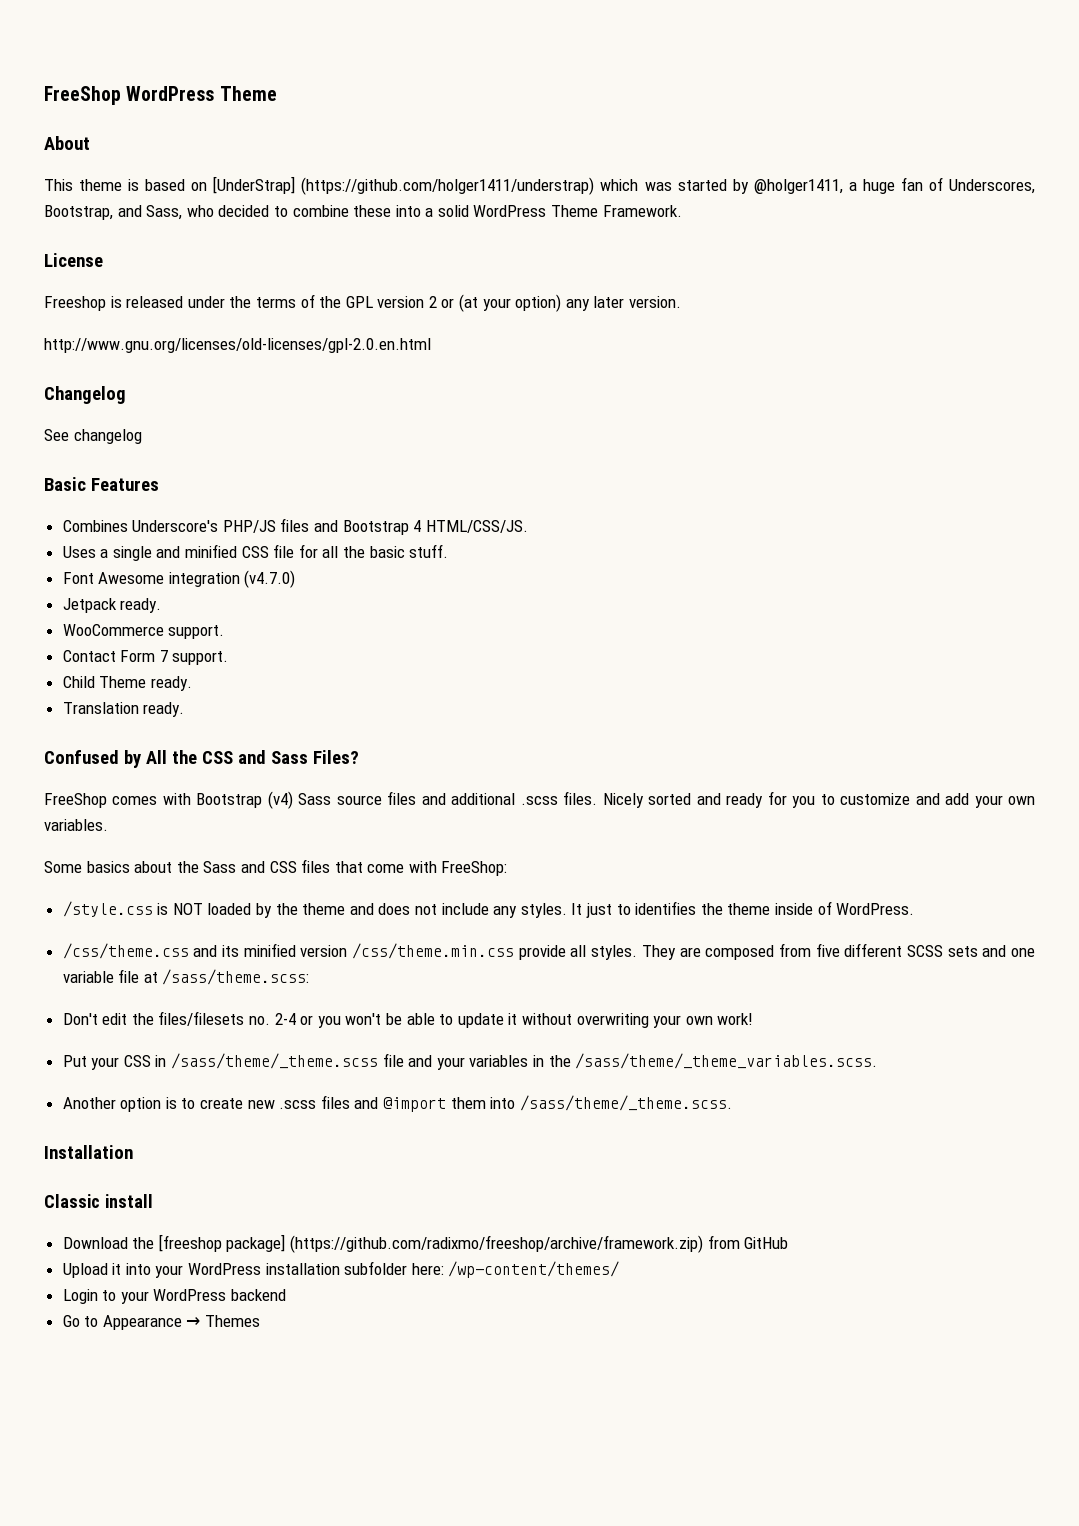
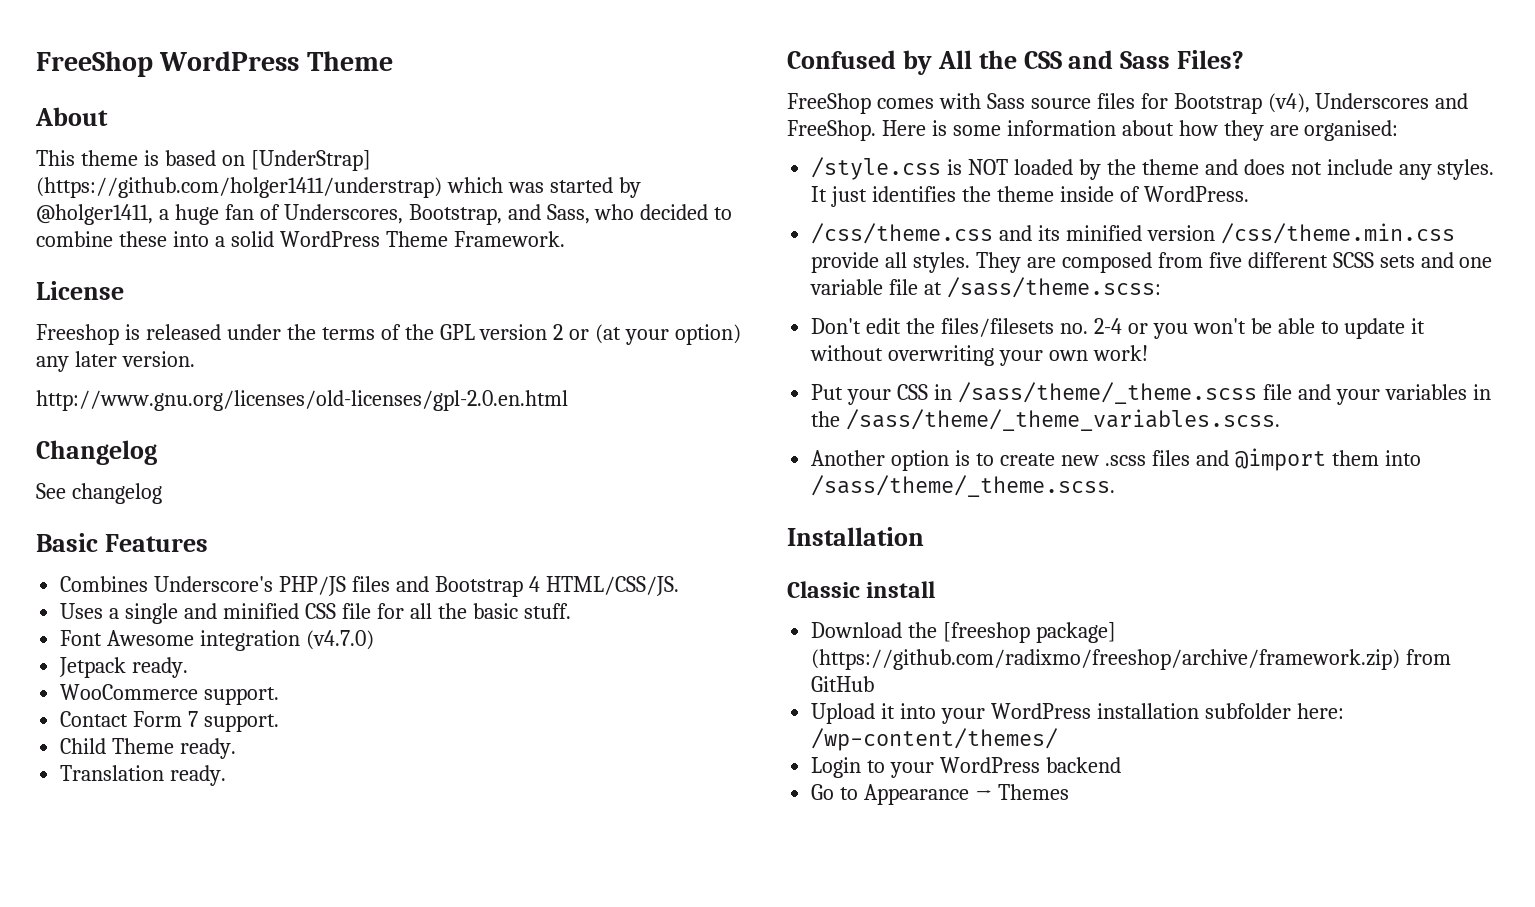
[196,791,293,809] Bootstrap (v4) -> (981, 101) none
[421,791,1036,808] [44,819,108,831] [44,859,508,876] and additional .scss files. Nicely sorted and ready for you to customize and add your own variables. // Some basics about the Sass and CSS files that come with FreeShop: -> [1140,93,1469,114] [787,120,1399,141] for Bootstrap (v4), Underscores and FreeShop. Here is some information about how they are organised:
[616,904,631,915] to -> (868, 196) none

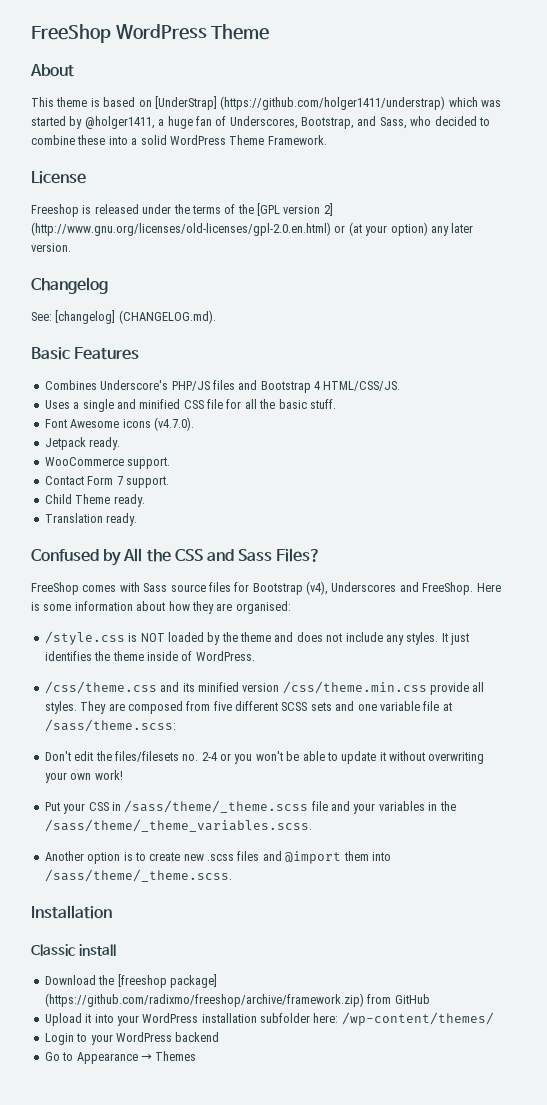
[439,324,564,340] GPL version 2 -> [257,203,333,216] [31,222,331,236] [GPL version 2] (http://www.gnu.org/licenses/old-licenses/gpl-2.0.en.html)
[36,390,568,411] // http://www.gnu.org/licenses/old-licenses/gpl-2.0.en.html -> (71, 247) none
[36,483,162,504] See changelog -> [31,310,216,324] See: [changelog] (CHANGELOG.md).
[200,630,375,651] integration (v4.7.0) -> [122,417,194,431] icons (v4.7.0).

